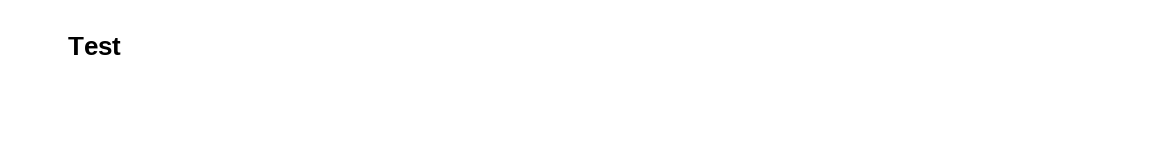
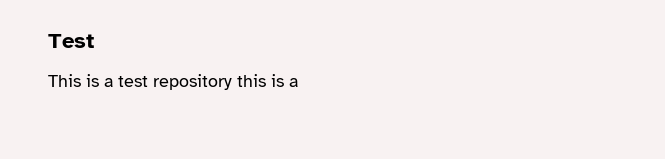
(121, 46) none -> [48,74,298,90] // This is a test repository this is a

